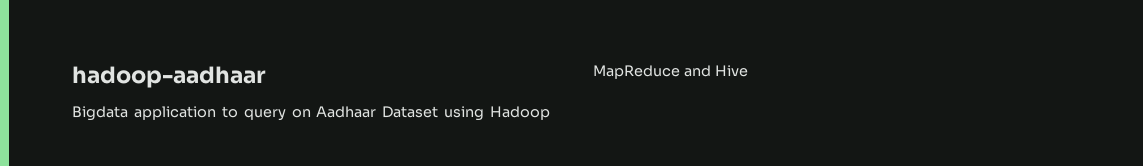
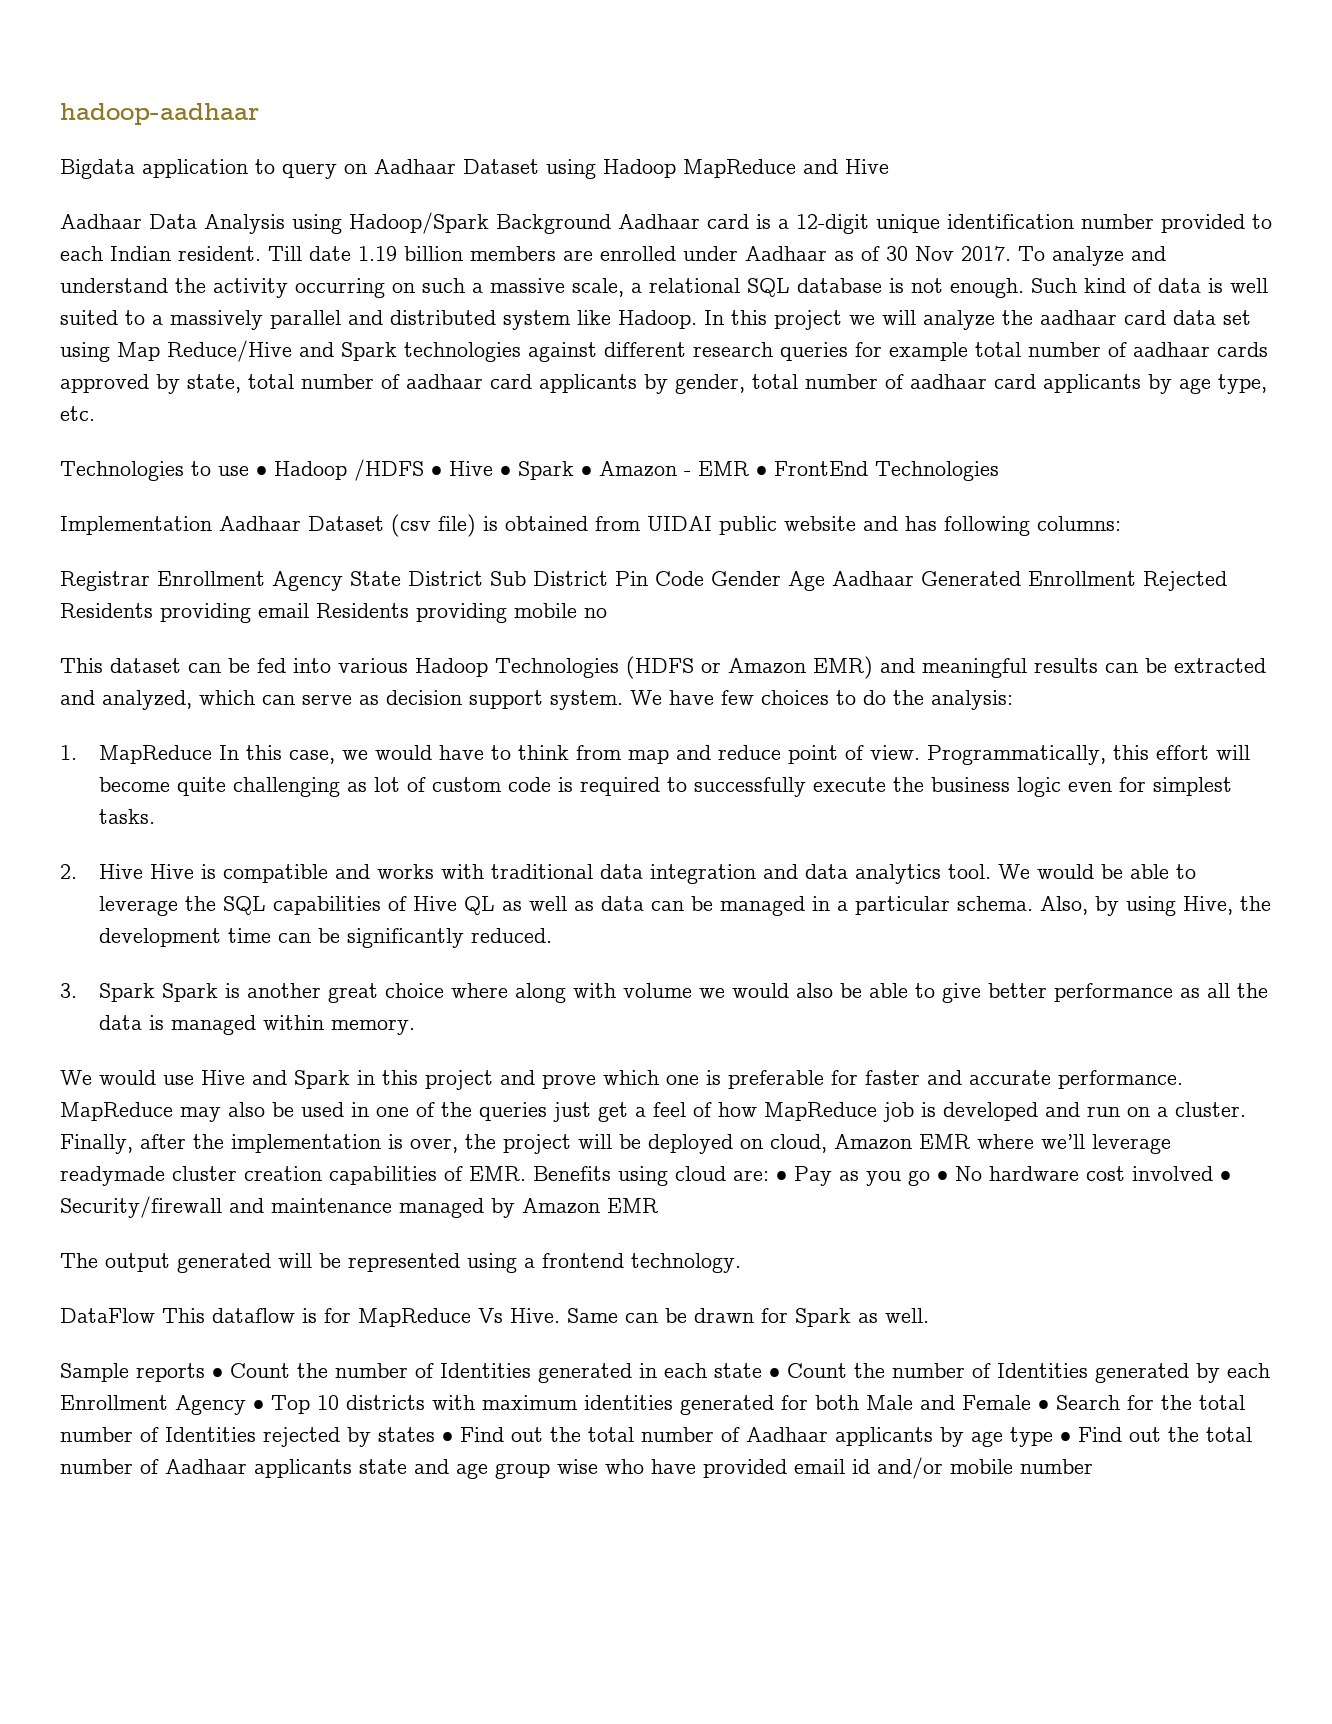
(748, 71) none -> [60,212,1272,234] [60,246,1166,266] [60,278,1268,298] [60,310,1251,330] [60,340,1268,362] [60,374,1267,394] [60,406,95,421] [60,459,999,481] [60,514,1121,537] [60,571,1227,591] [60,603,607,623] [60,656,1266,679] [60,690,1013,710] [60,745,1251,765] [99,777,1233,797] [99,809,156,824] [60,864,1197,884] [99,896,1272,916] [99,928,553,948] [60,983,1269,1003] [99,1015,416,1035] [60,1070,1183,1090] [60,1102,1246,1122] [60,1134,1171,1154] [60,1166,1231,1186] [60,1196,658,1218] [60,1253,741,1273] [60,1308,929,1327] [60,1363,1270,1383] [60,1395,1245,1415] [60,1427,1252,1447] [60,1457,1093,1479] // Aadhaar Data Analysis using Hadoop/Spark Background Aadhaar card is a 12-digit unique identification number provided to each Indian resident. Till date 1.19 billion members are enrolled under Aadhaar as of 30 Nov 2017. To analyze and understand the activity occurring on such a massive scale, a relational SQL database is not enough. Such kind of data is well suited to a massively parallel and distributed system like Hadoop. In this project we will analyze the aadhaar card data set using Map Reduce/Hive and Spark technologies against different research queries for example total number of aadhaar cards approved by state, total number of aadhaar card applicants by gender, total number of aadhaar card applicants by age type, etc. // Technologies to use • Hadoop /HDFS • Hive • Spark • Amazon - EMR • FrontEnd Technologies // Implementation Aadhaar Dataset (csv file) is obtained from UIDAI public website and has following columns: // Registrar Enrollment Agency State District Sub District Pin Code Gender Age Aadhaar Generated Enrollment Rejected Residents providing email Residents providing mobile no // This dataset can be fed into various Hadoop Technologies (HDFS or Amazon EMR) and meaningful results can be extracted and analyzed, which can serve as decision support system. We have few choices to do the analysis: // 1. MapReduce In this case, we would have to think from map and reduce point of view. Programmatically, this effort will become quite challenging as lot of custom code is required to successfully execute the business logic even for simplest tasks. // 2. Hive Hive is compatible and works with traditional data integration and data analytics tool. We would be able to leverage the SQL capabilities of Hive QL as well as data can be managed in a particular schema. Also, by using Hive, the development time can be significantly reduced. // 3. Spark Spark is another great choice where along with volume we would also be able to give better performance as all the data is managed within memory. // We would use Hive and Spark in this project and prove which one is preferable for faster and accurate performance. MapReduce may also be used in one of the queries just get a feel of how MapReduce job is developed and run on a cluster. Finally, after the implementation is over, the project will be deployed on cloud, Amazon EMR where we’ll leverage readymade cluster creation capabilities of EMR. Benefits using cloud are: • Pay as you go • No hardware cost involved • Security/firewall and maintenance managed by Amazon EMR // The output generated will be represented using a frontend technology. // DataFlow This dataflow is for MapReduce Vs Hive. Same can be drawn for Spark as well. // Sample reports • Count the number of Identities generated in each state • Count the number of Identities generated by each Enrollment Agency • Top 10 districts with maximum identities generated for both Male and Female • Search for the total number of Identities rejected by states • Find out the total number of Aadhaar applicants by age type • Find out the total number of Aadhaar applicants state and age group wise who have provided email id and/or mobile number

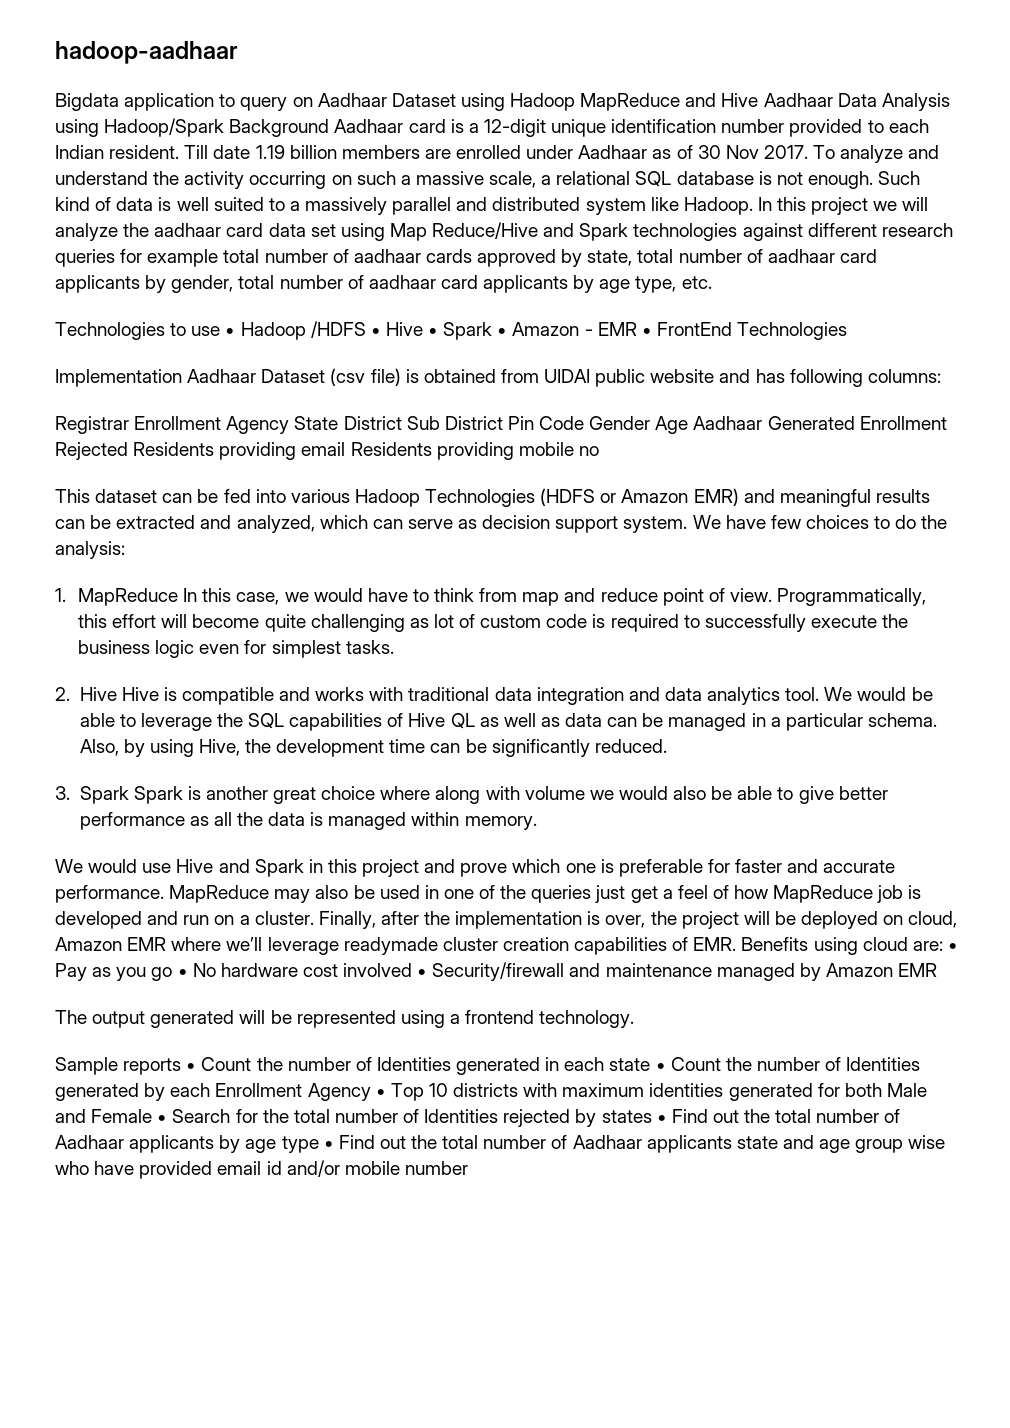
(889, 166) // -> (759, 100) none
[60,1308,929,1327] // DataFlow This dataflow is for MapReduce Vs Hive. Same can be drawn for Spark as well. -> (635, 1019) none

